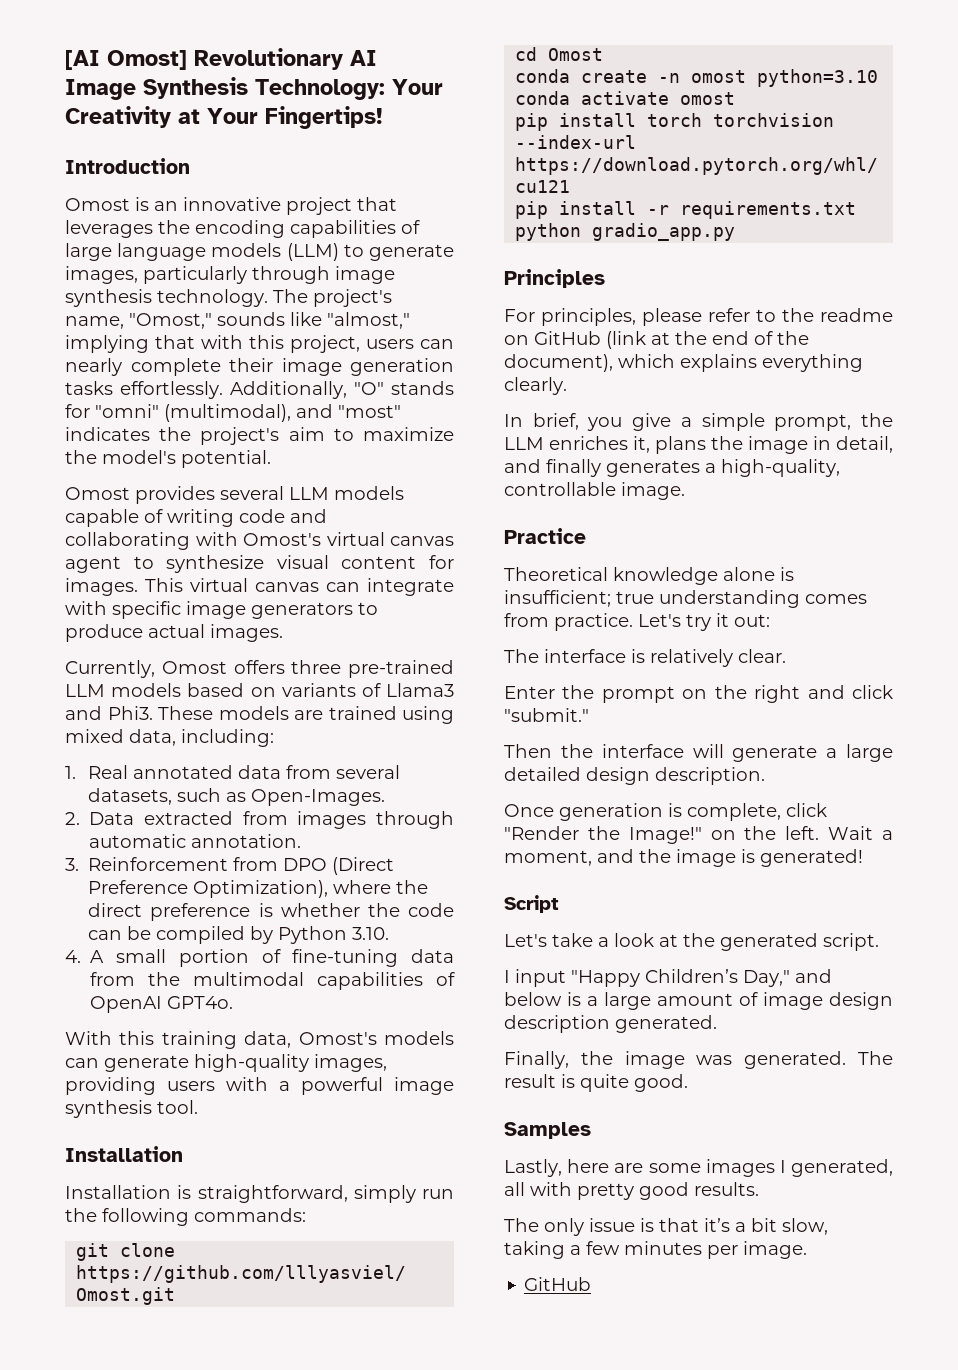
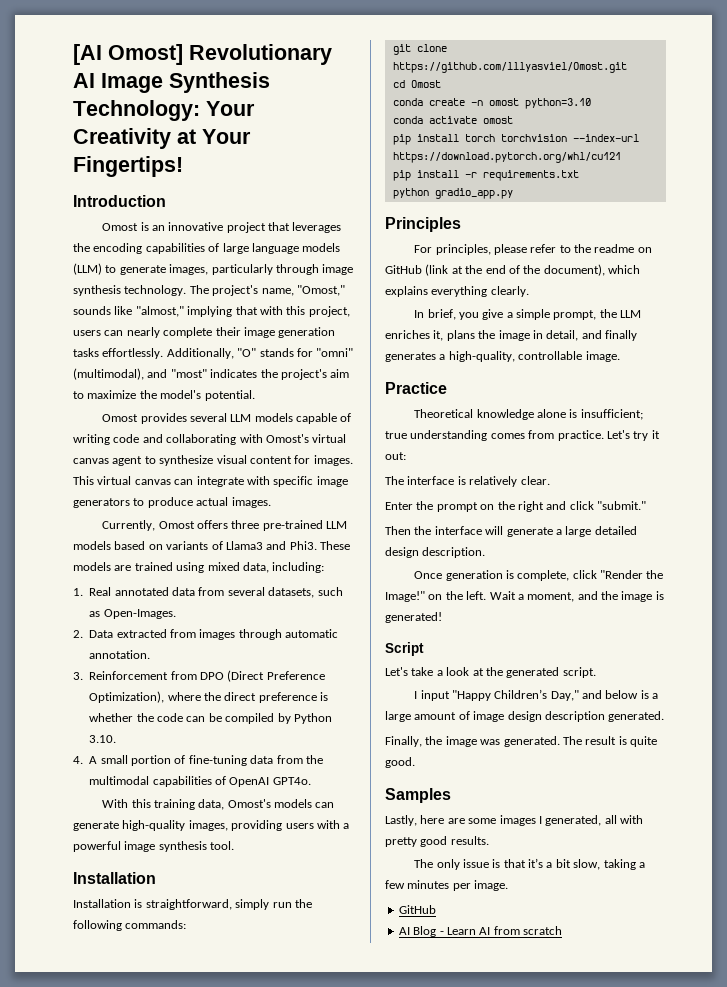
(592, 1284) none -> [398,926,562,937] // AI Blog - Learn AI from scratch

